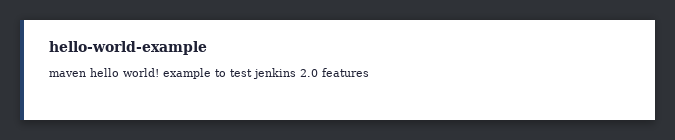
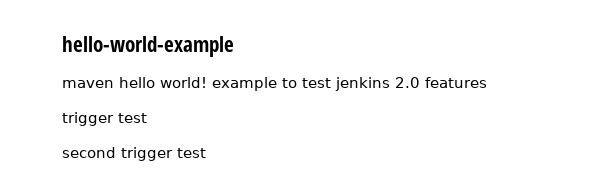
(369, 72) none -> [62,112,147,126] [62,147,206,161] // trigger test // second trigger test

